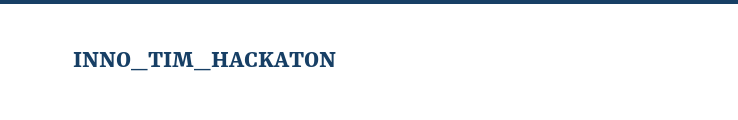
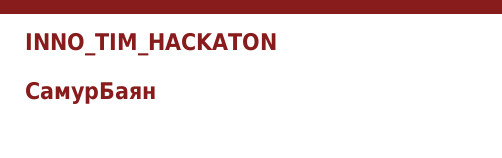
(336, 61) none -> [25,81,156,104] // CамурБаян

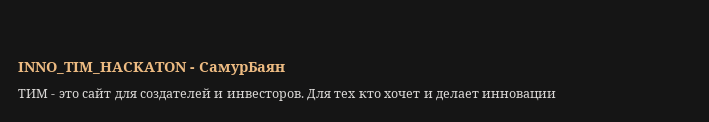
[25,81,156,104] // CамурБаян -> [190,62,285,75] [18,88,557,101] - CамурБаян // ТИМ - это сайт для создателей и инвесторов. Для тех кто хочет и делает инновации

